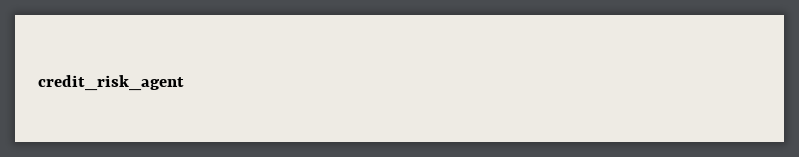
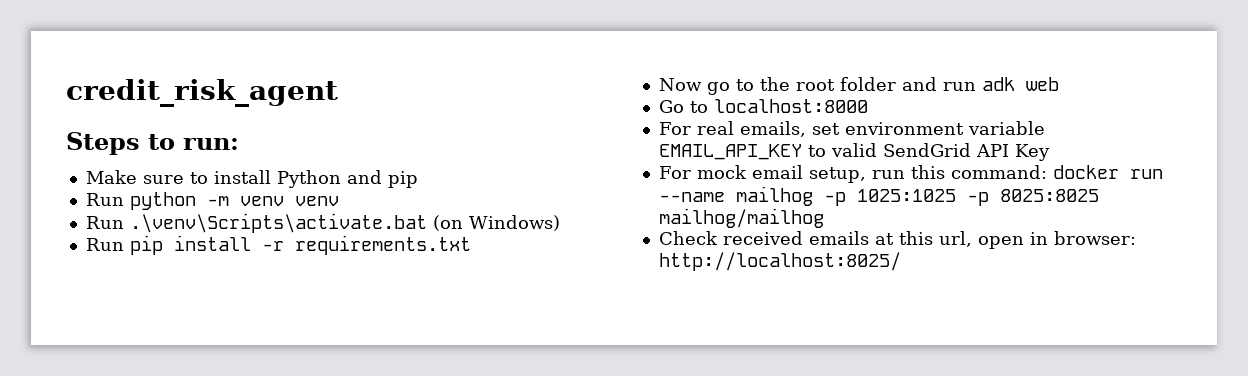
(184, 83) none -> [66,132,239,155] [85,170,418,188] [85,192,339,210] [85,213,560,233] [85,235,471,255] [658,77,1059,95] [658,99,868,113] [658,121,1045,137] [658,143,1050,161] [658,165,1163,183] [658,186,1099,206] [658,208,824,228] [658,231,1136,249] [658,252,901,271] // Steps to run: // Make sure to install Python and pip // Run python -m venv venv // Run .\venv\Scripts\activate.bat (on Windows) // Run pip install -r requirements.txt // Now go to the root folder and run adk web // Go to localhost:8000 // For real emails, set environment variable EMAIL_API_KEY to valid SendGrid API Key // For mock email setup, run this command: docker run --name mailhog -p 1025:1025 -p 8025:8025 mailhog/mailhog // Check received emails at this url, open in browser: http://localhost:8025/

